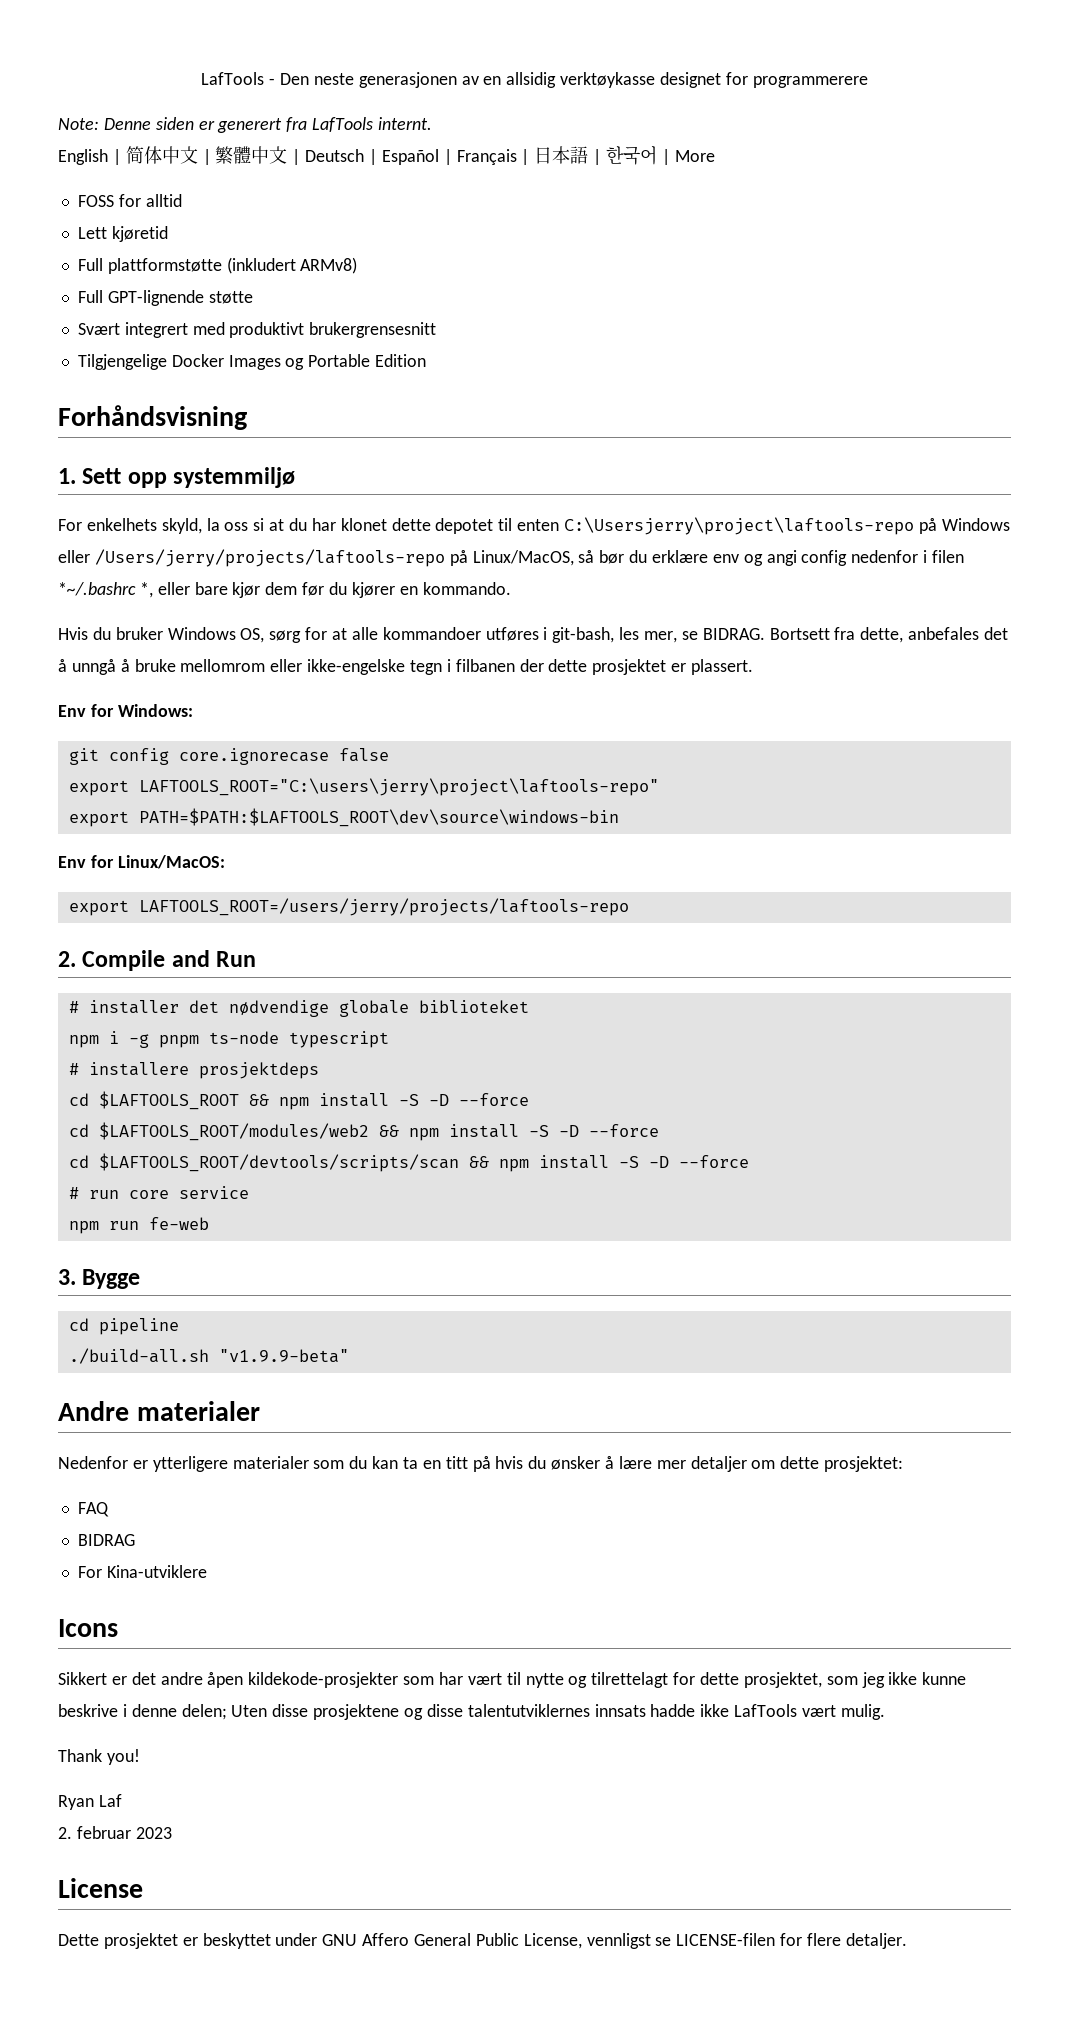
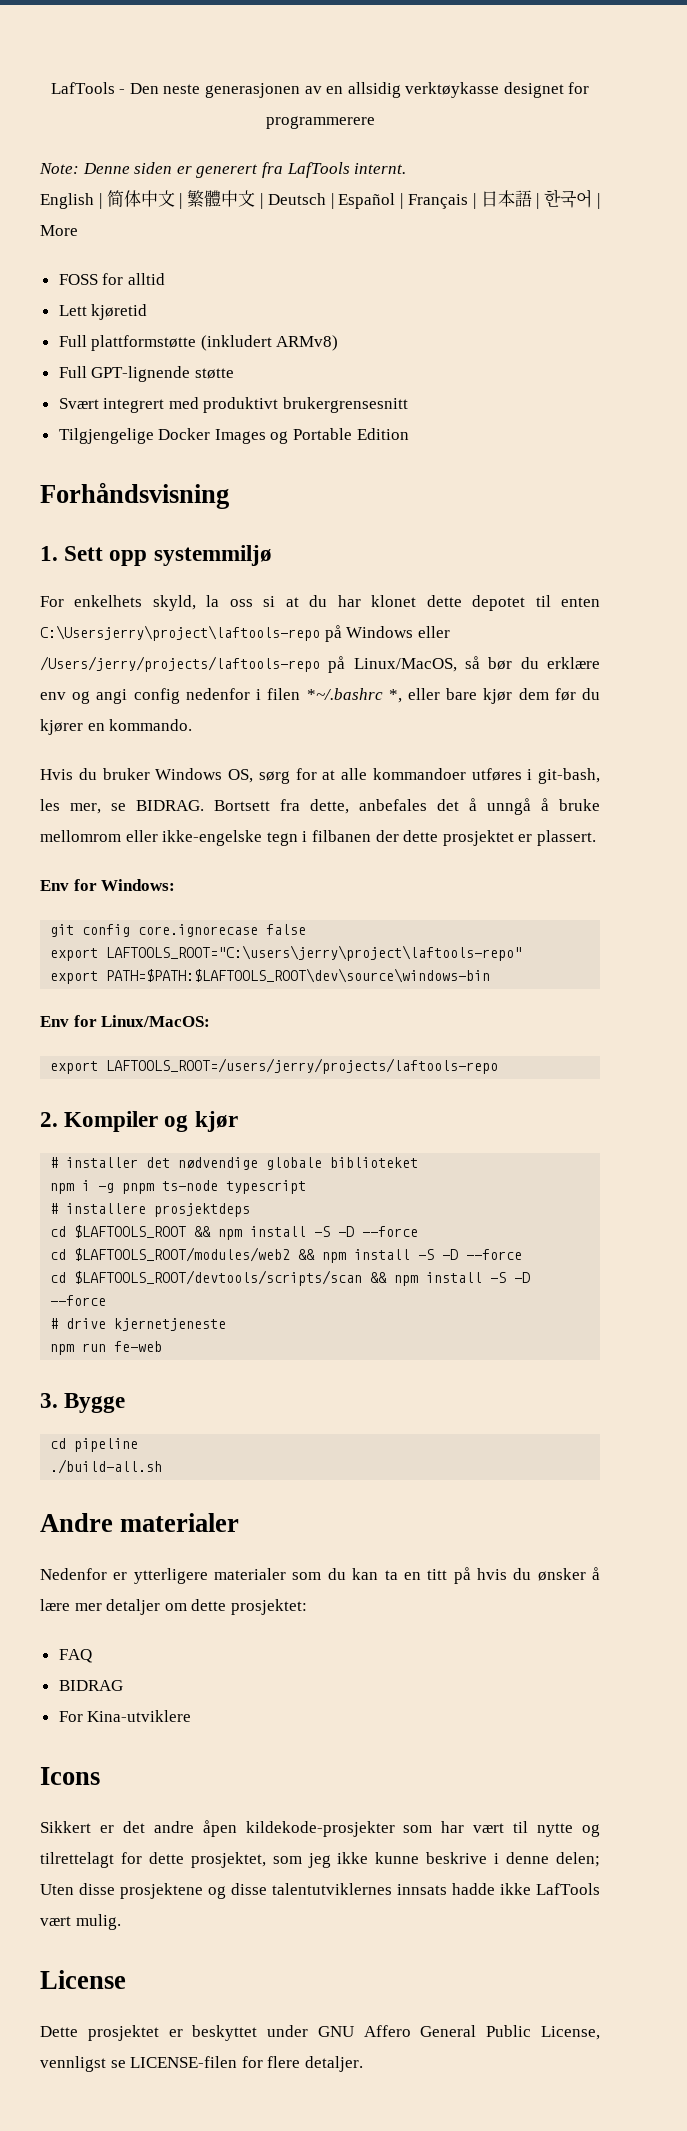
[82,950,257,971] Compile and Run -> [64,1111,238,1132] Kompiler og kjør
[88,1186,249,1199] run core service -> [66,1318,227,1331] drive kjernetjeneste
[218,1349,349,1363] "v1.9.9-beta" -> (163, 1466) none
[58,1749,140,1765] [58,1794,122,1810] [58,1826,172,1839] // Thank you! // Ryan Laf // 2. februar 2023 -> (121, 1922) none

